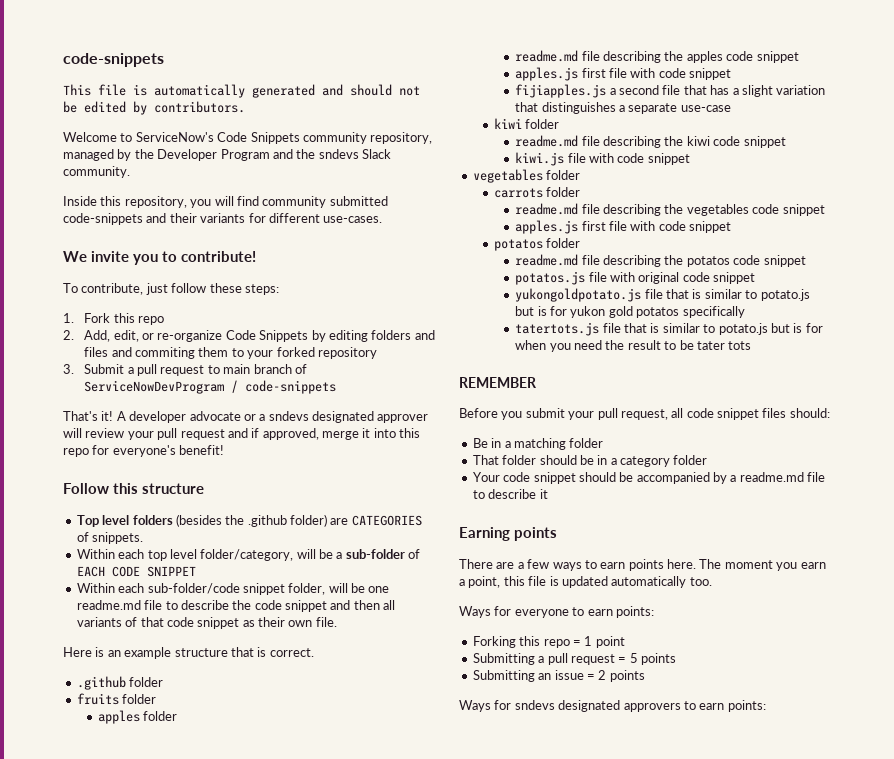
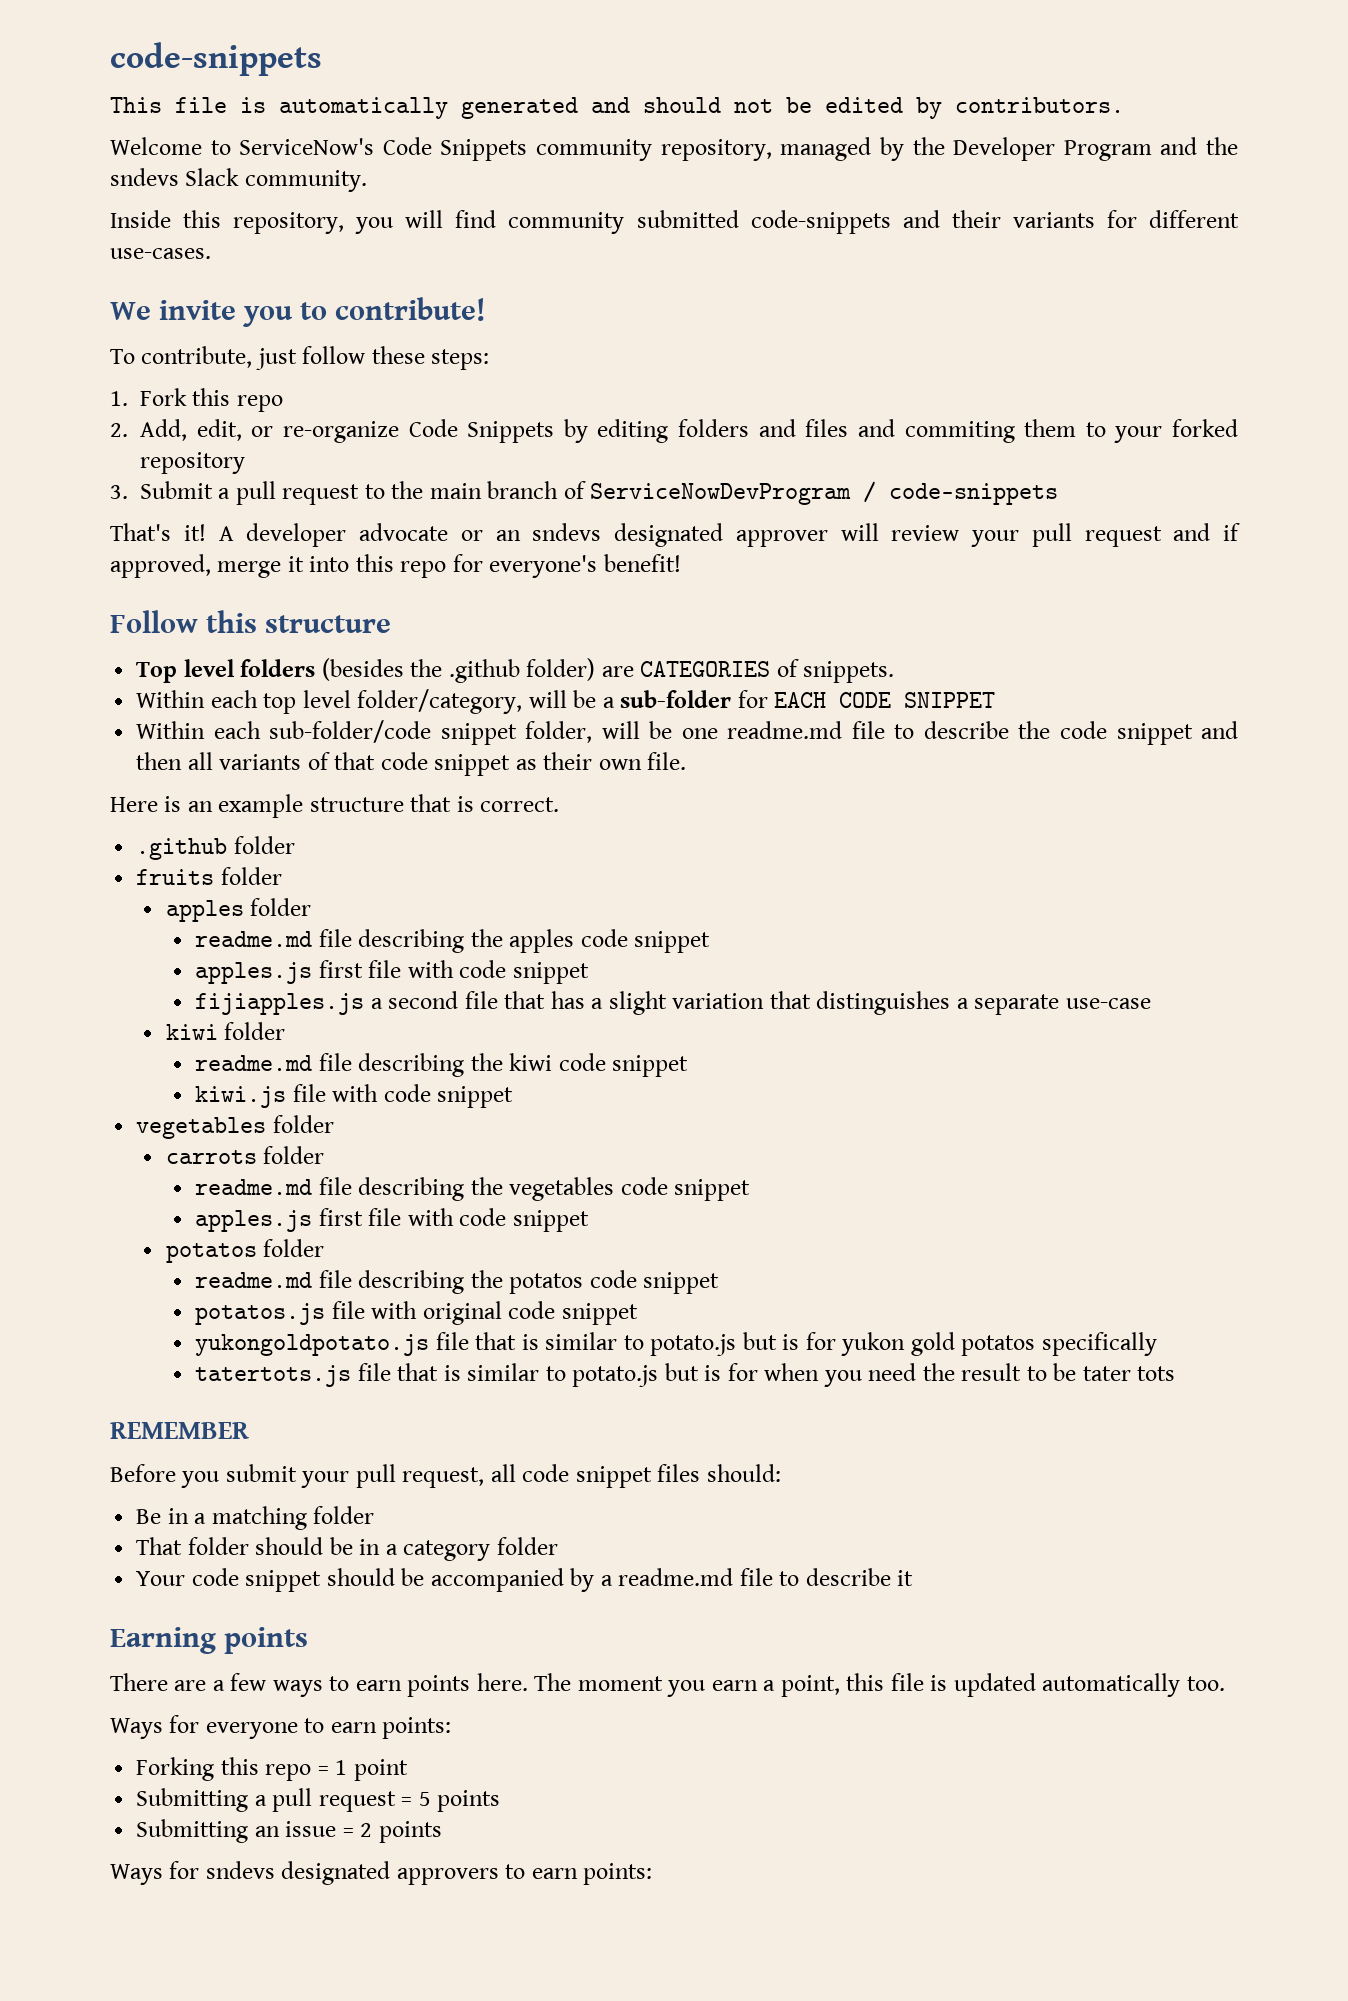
(220, 369) none -> [391,481,424,499] the
[259,414,266,421] a -> [495,530,521,541] an
[408,549,421,559] of -> [737,690,768,708] for

